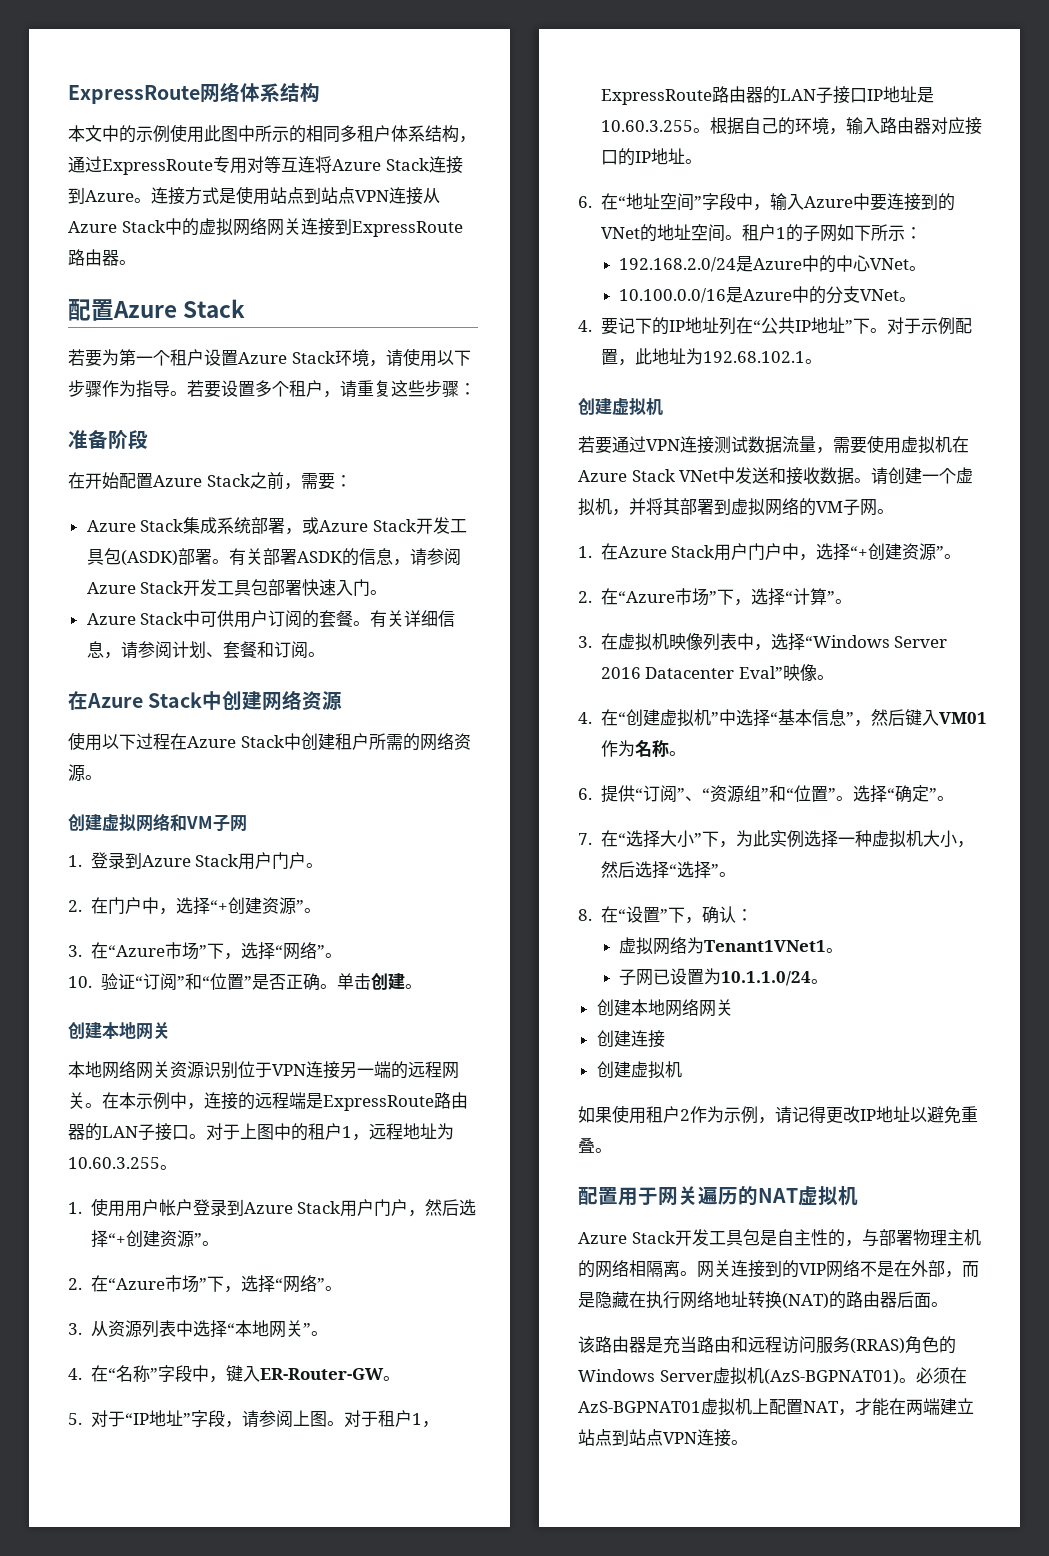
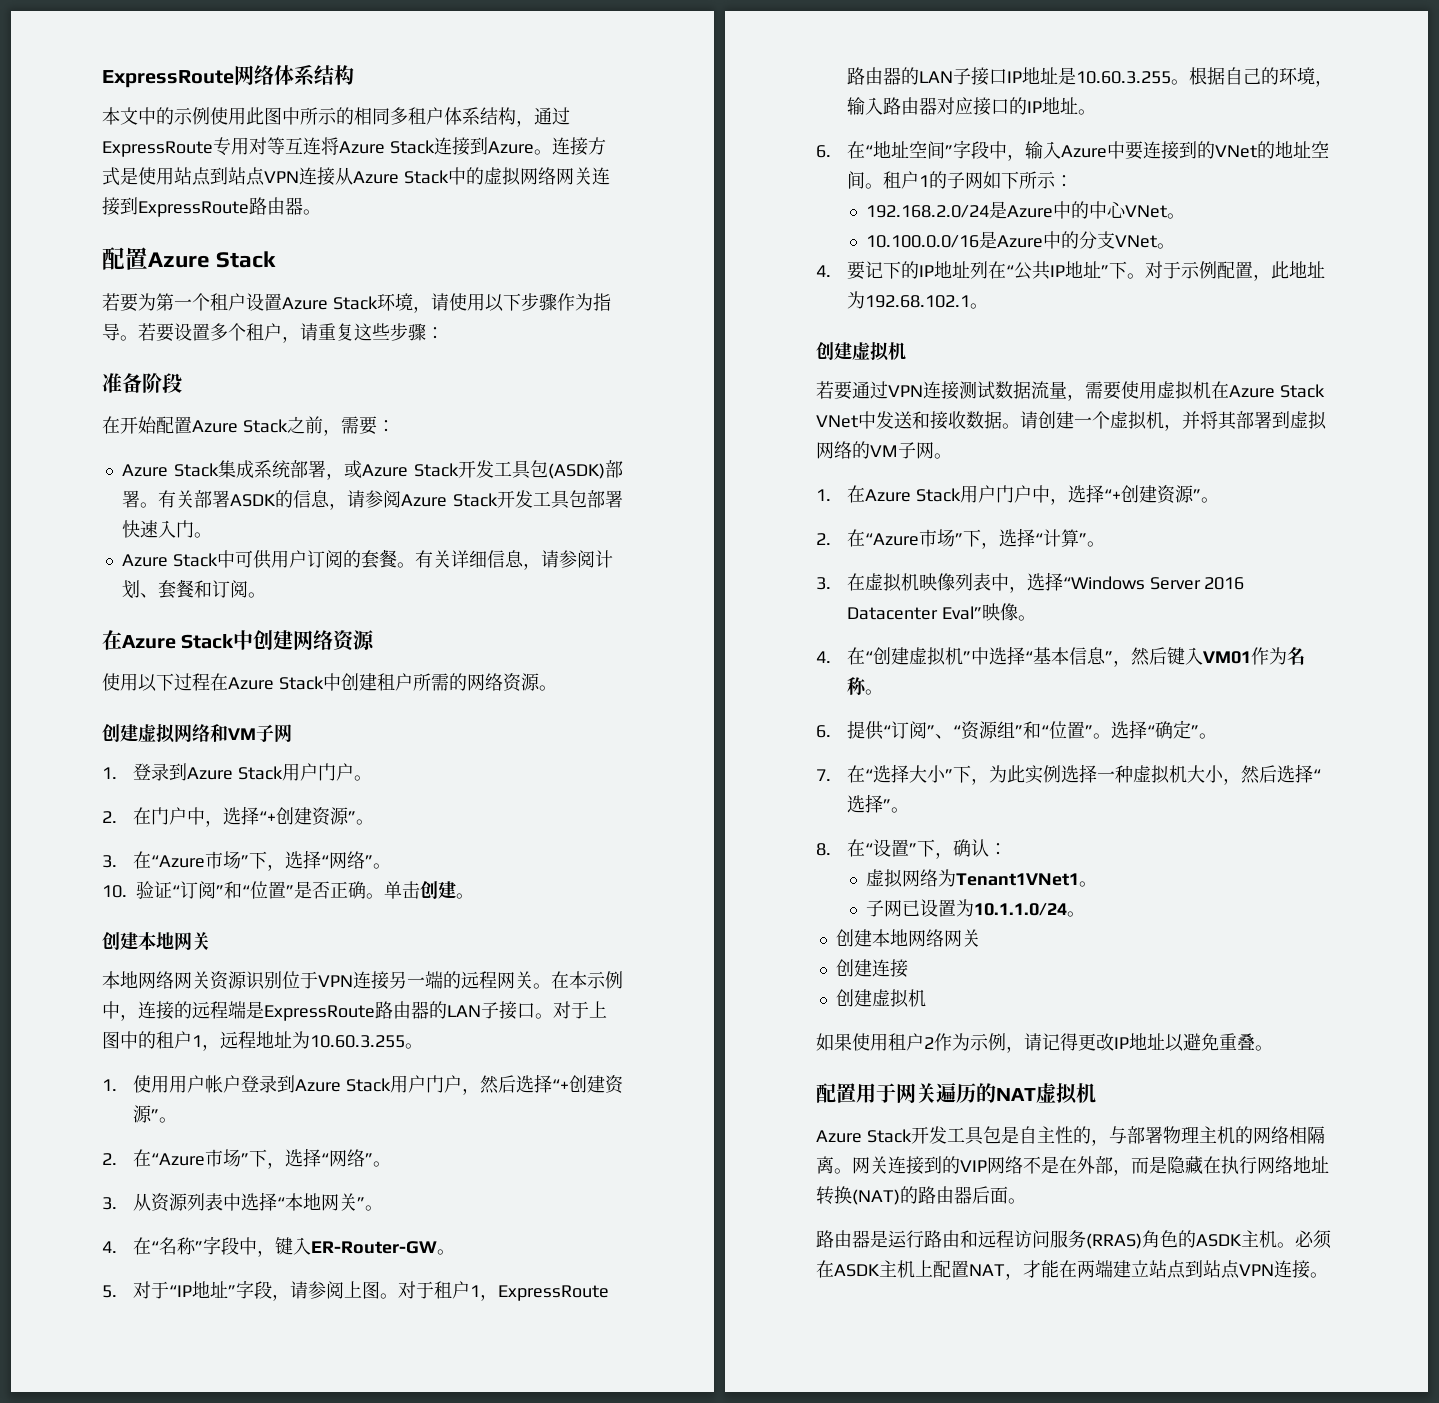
[578,1336,595,1353] 该 -> (1026, 1201) none
[663,1336,697,1354] 充当 -> [888,1230,924,1248] 运行
[578,1367,967,1385] [578,1398,735,1416] Windows Server虚拟机(AzS-BGPNAT01)。必须在AzS-BGPNAT01虚拟 -> [1196,1230,1332,1249] [816,1260,897,1278] ASDK主机。必须在ASDK主

